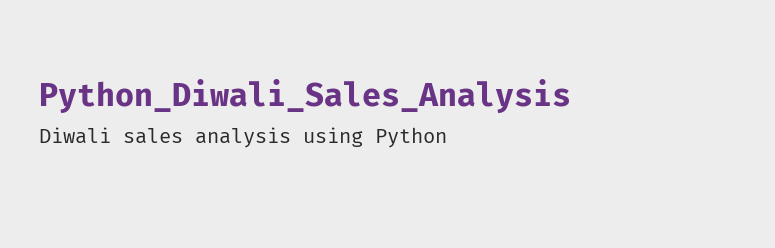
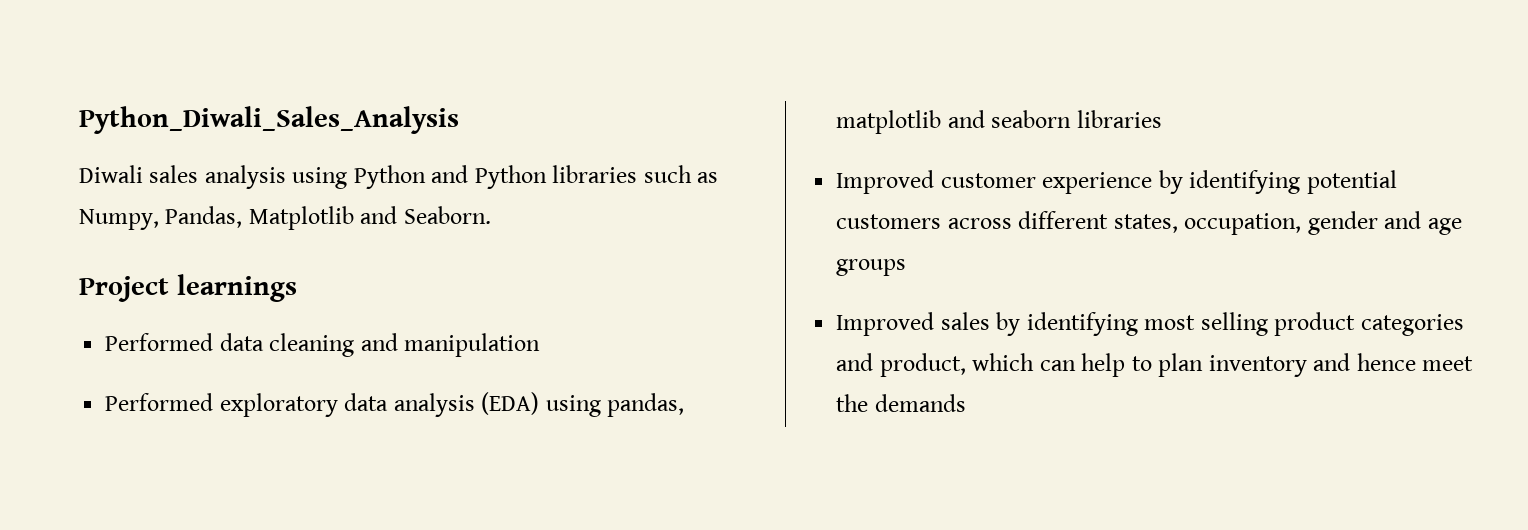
(447, 137) none -> [431,165,719,189] [79,206,491,230] [79,274,297,302] [105,333,541,357] [105,392,685,417] [836,110,1162,134] [836,170,1397,194] [836,211,1462,235] [836,259,907,276] [836,312,1464,336] [836,353,1474,377] [836,394,966,412] and Python libraries such as Numpy, Pandas, Matplotlib and Seaborn. // Project learnings // Performed data cleaning and manipulation // Performed exploratory data analysis (EDA) using pandas, matplotlib and seaborn libraries // Improved customer experience by identifying potential customers across different states, occupation, gender and age groups // Improved sales by identifying most selling product categories and product, which can help to plan inventory and hence meet the demands

